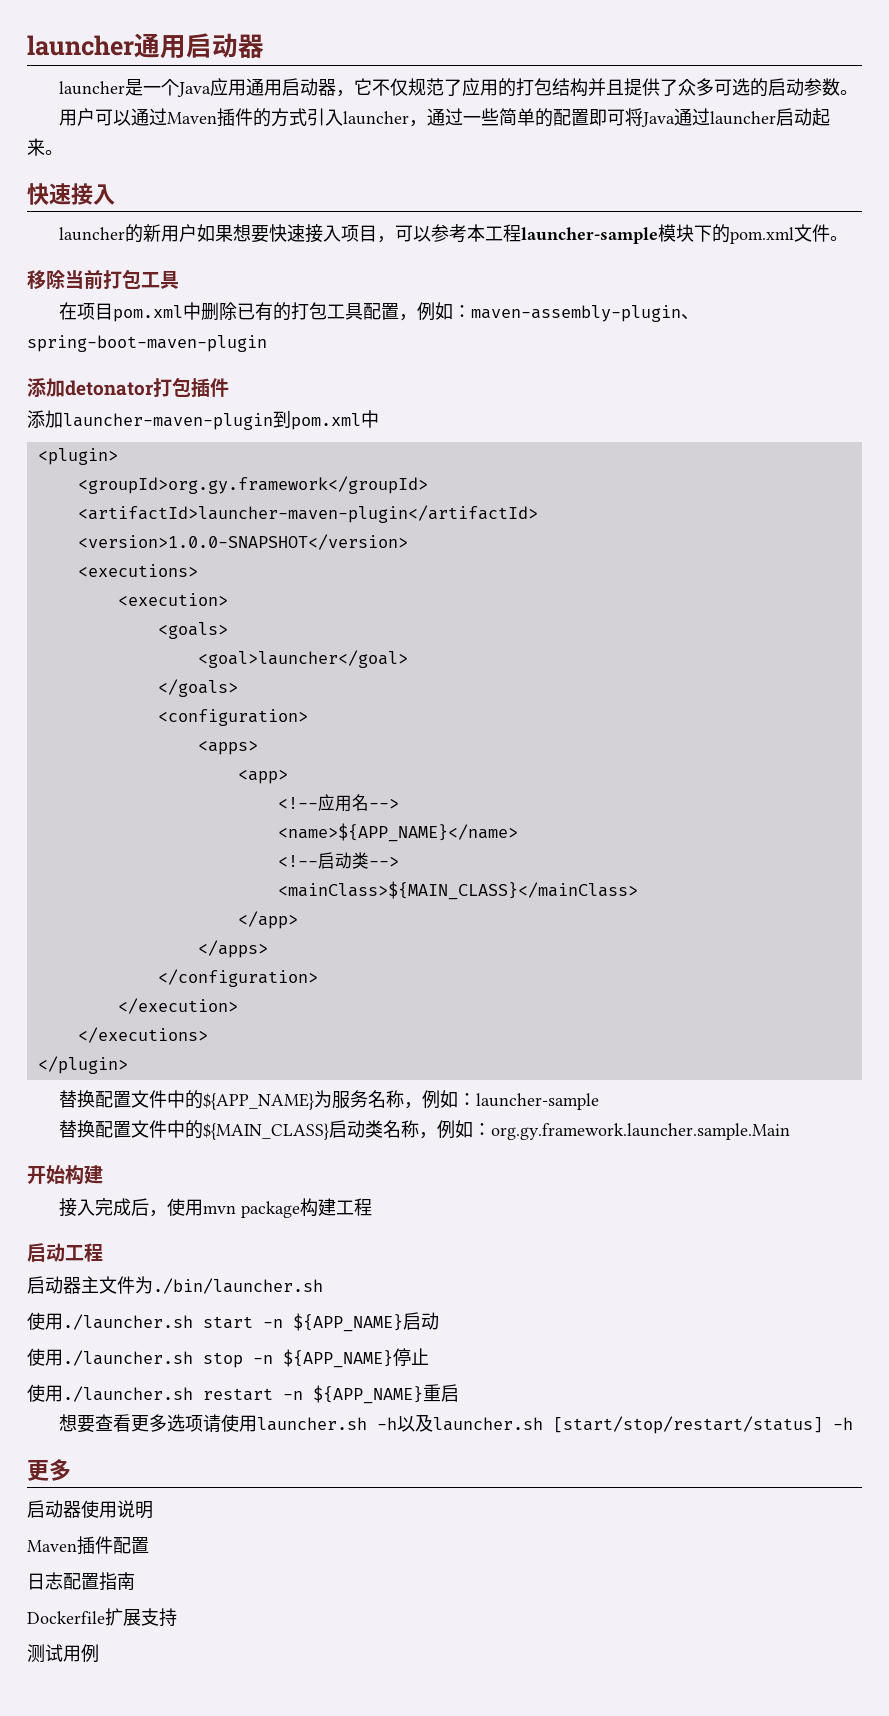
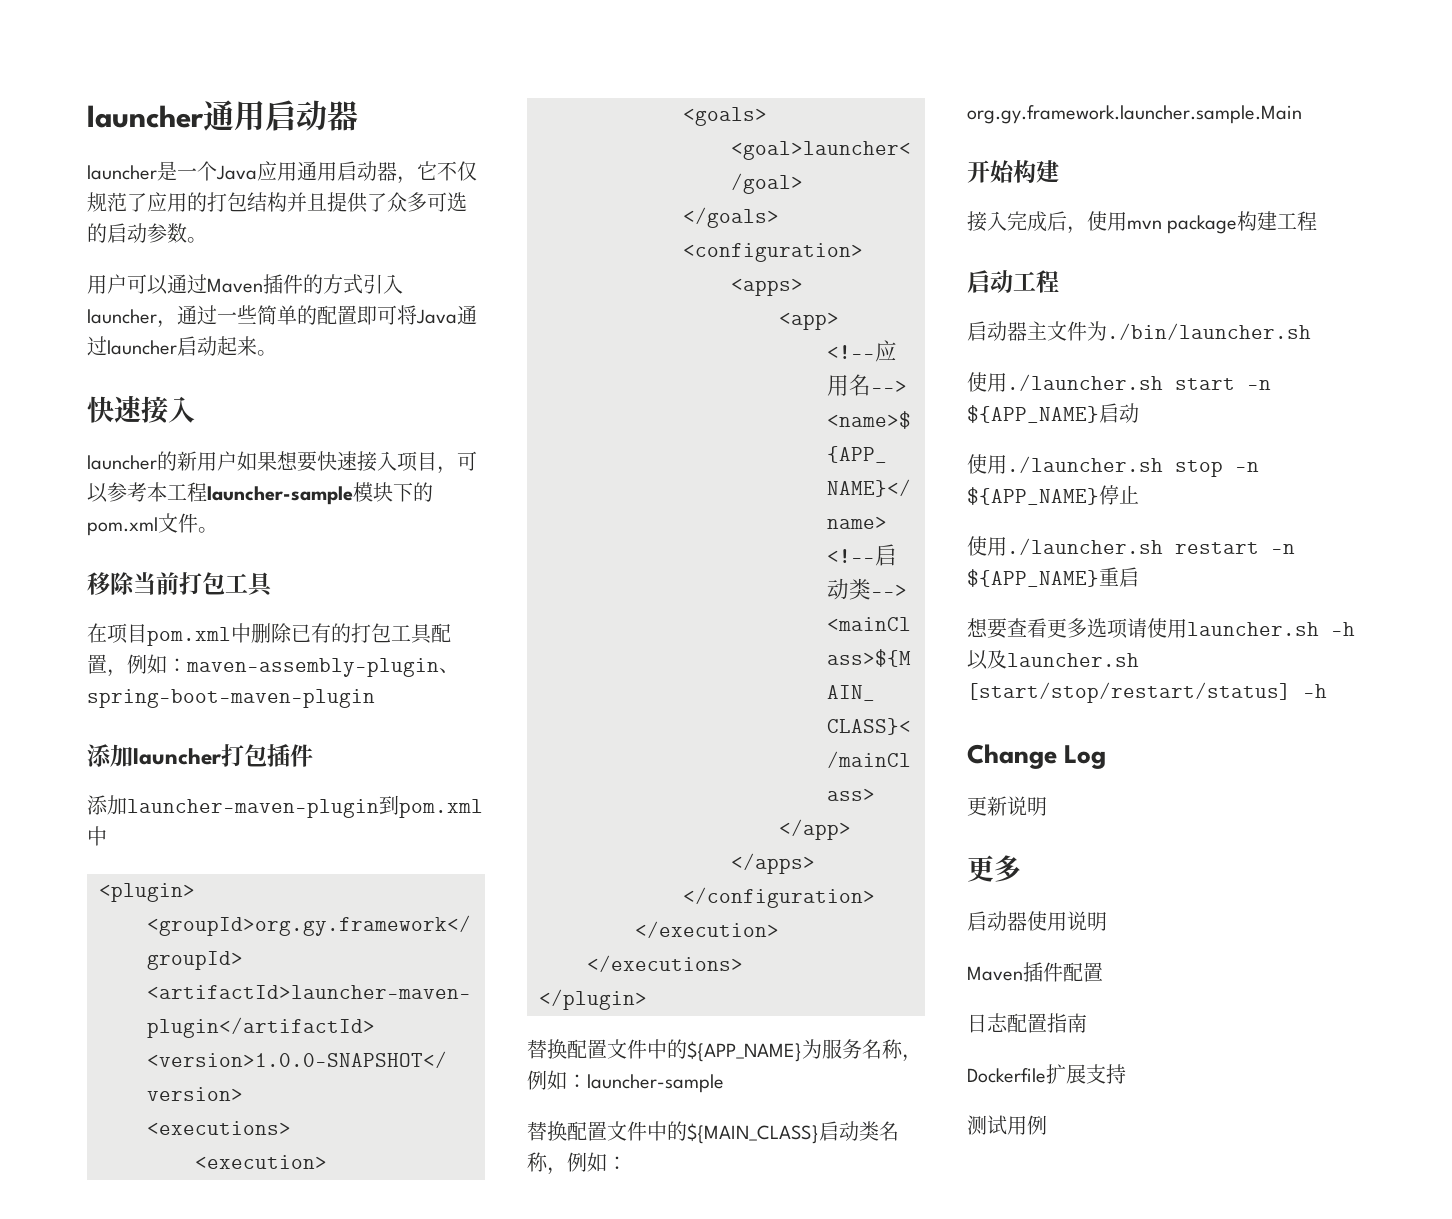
[65,380,153,396] detonator -> [133,748,222,765] launcher
(854, 1423) none -> [967,744,1107,769] [967,796,1047,816] // Change Log // 更新说明

